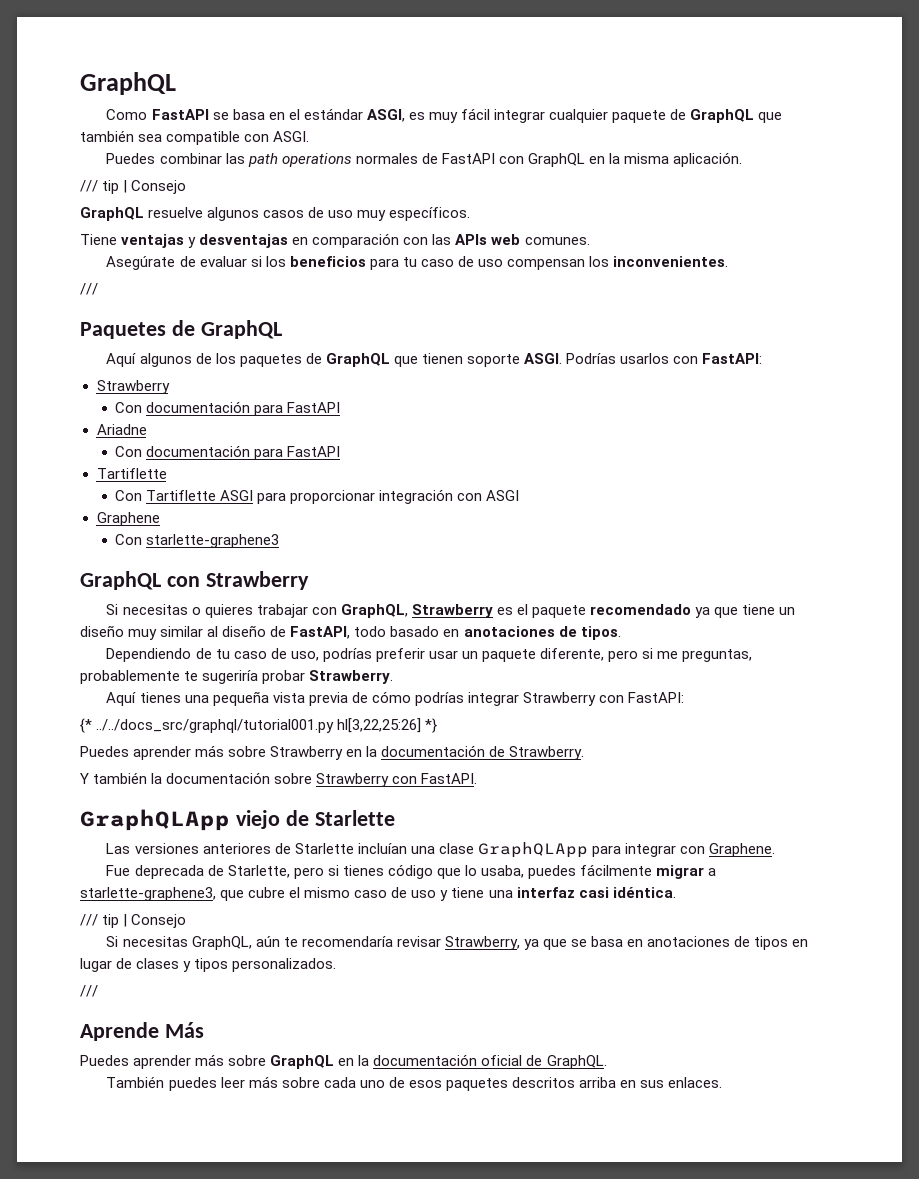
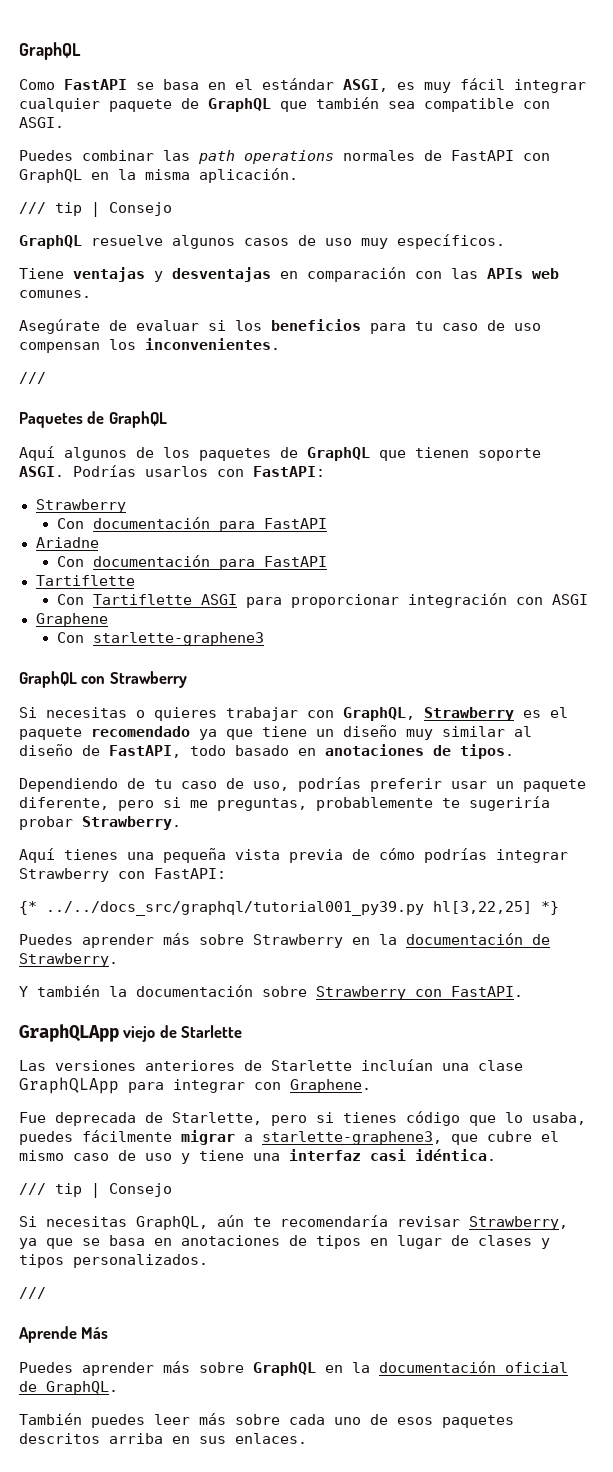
[96,718,422,733] ../../docs_src/graphql/tutorial001.py hl[3,22,25:26] -> [46,901,532,916] ../../docs_src/graphql/tutorial001_py39.py hl[3,22,25]

